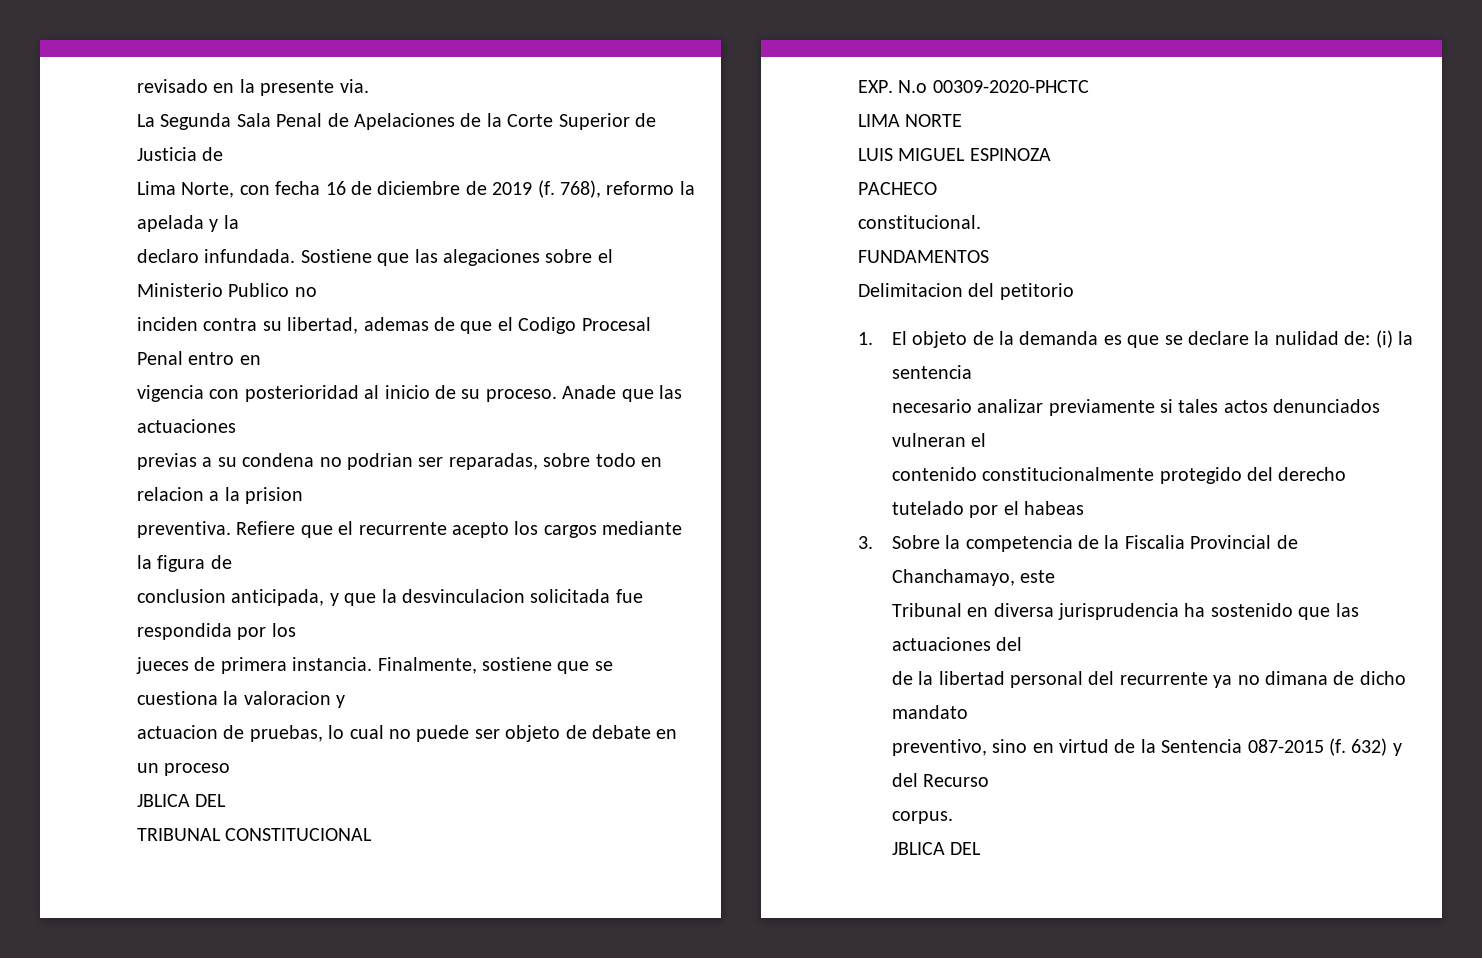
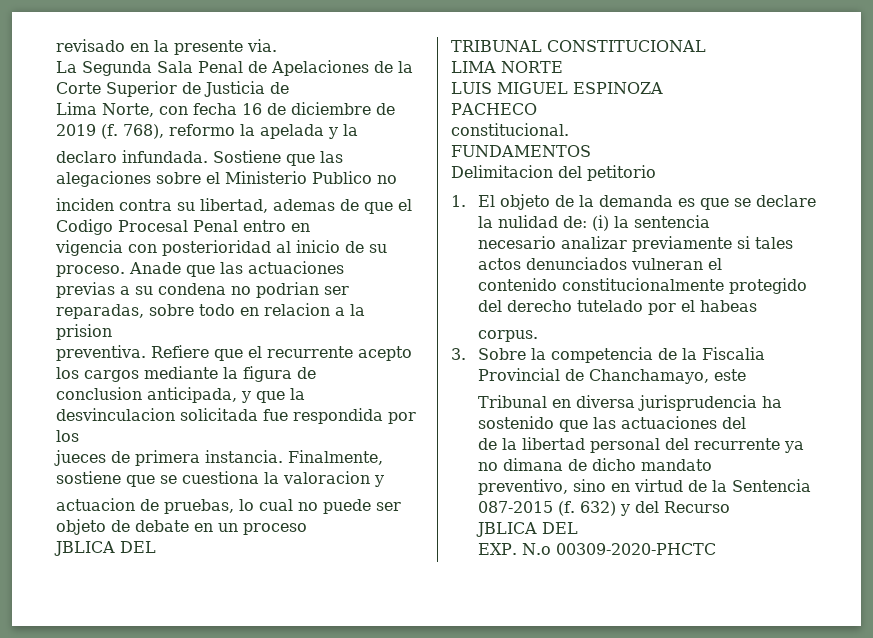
[858,80,1089,93] // EXP. N.o 00309-2020-PHCTC -> (706, 46) none
(1084, 508) none -> [478,330,539,342] // corpus.
[891,811,953,824] [891,842,982,855] // corpus. // JBLICA DEL -> [476,522,579,537] [478,543,717,555] // JBLICA DEL // EXP. N.o 00309-2020-PHCTC

